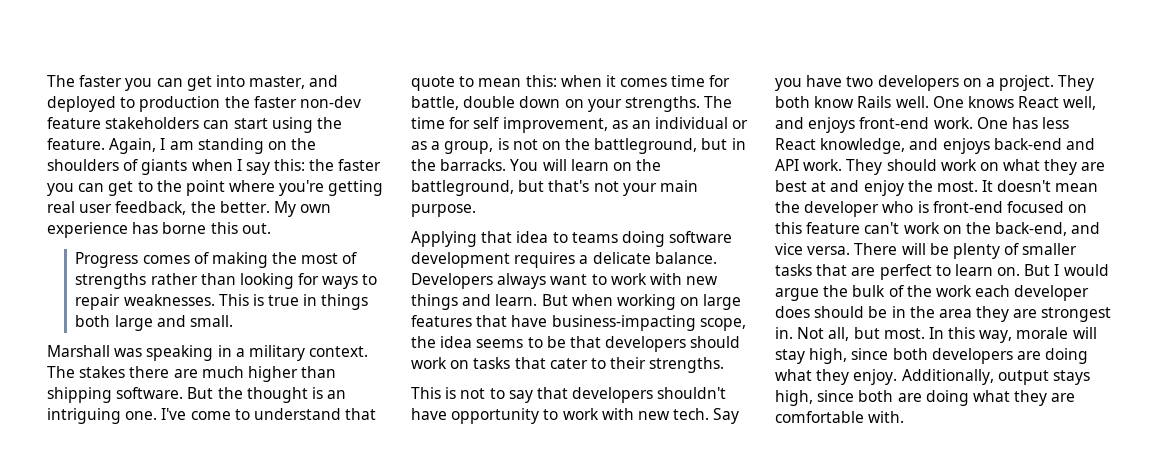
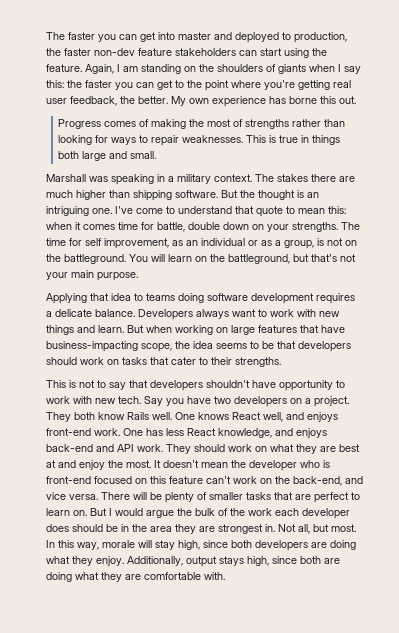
[249,76,306,89] master, -> [178,32,211,40] master
[139,96,221,112] production -> [294,32,347,43] production,
[594,138,746,154] [411,159,507,171] battleground, but in the barracks. -> [64,254,126,264] battleground.

